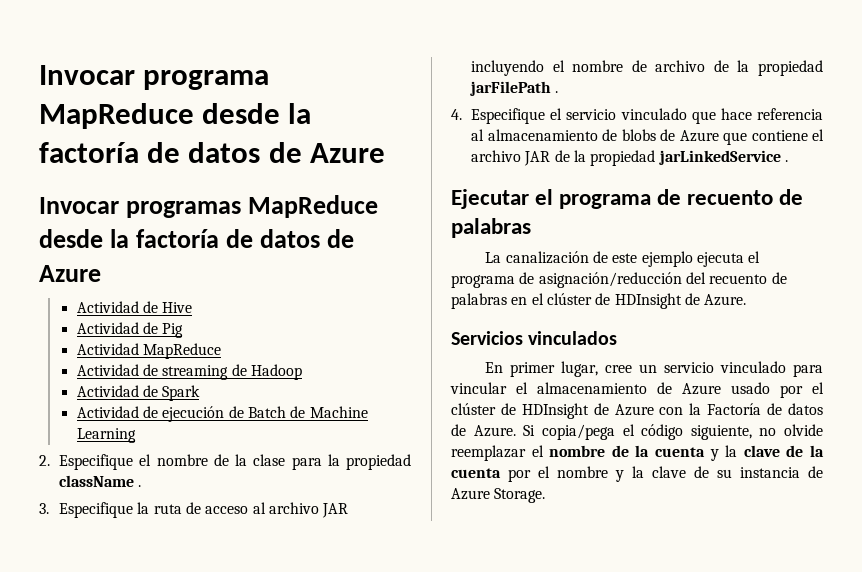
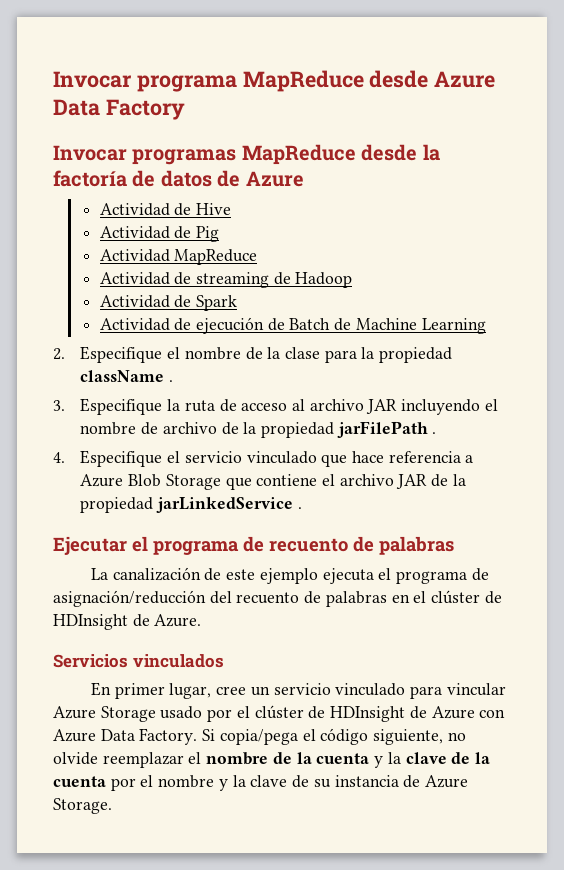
[288,103,312,124] [39,142,385,163] la factoría de datos de Azure -> [434,71,496,88] [53,99,185,120] Azure Data Factory
[471,129,719,142] al almacenamiento de blobs de Azure -> [465,455,474,463] [80,474,221,490] a Azure Blob Storage
[516,382,721,395] el almacenamiento de Azure -> [53,706,156,722] Azure Storage
[689,403,823,415] [451,424,516,437] la Factoría de datos de Azure. -> [53,728,198,745] Azure Data Factory.

